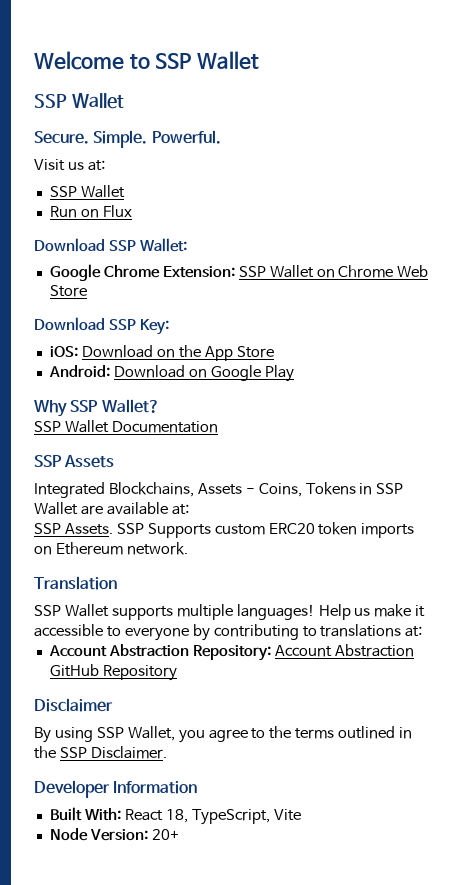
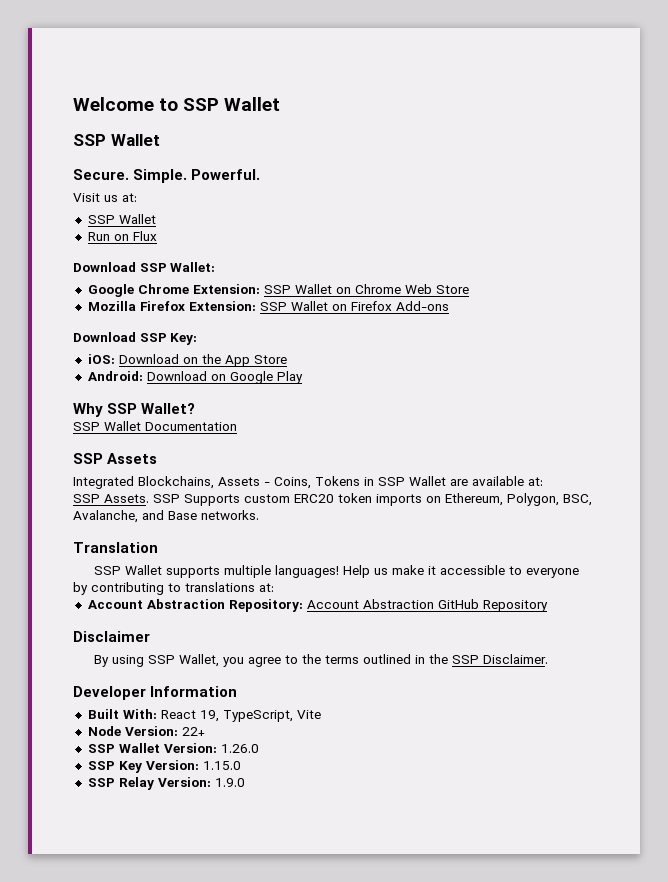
(87, 291) none -> [87,301,449,311] // Mozilla Firefox Extension: SSP Wallet on Firefox Add-ons
[55,542,188,555] Ethereum network. -> [445,493,592,506] [73,510,259,523] Ethereum, Polygon, BSC, Avalanche, and Base networks.
[165,809,188,823] 18, -> [199,710,219,722] 19,
[151,829,179,840] 20+ -> [181,727,205,736] [87,743,259,753] [87,760,241,773] [87,777,245,790] 22+ // SSP Wallet Version: 1.26.0 // SSP Key Version: 1.15.0 // SSP Relay Version: 1.9.0

